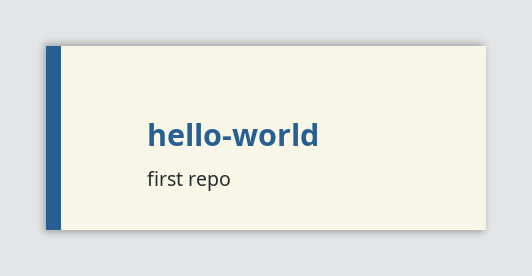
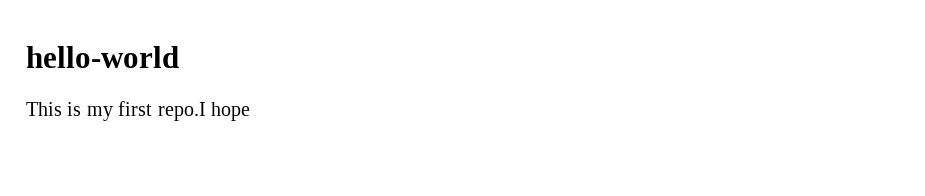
[147,171,232,191] first repo -> [26,101,250,121] This is my first repo.I hope

